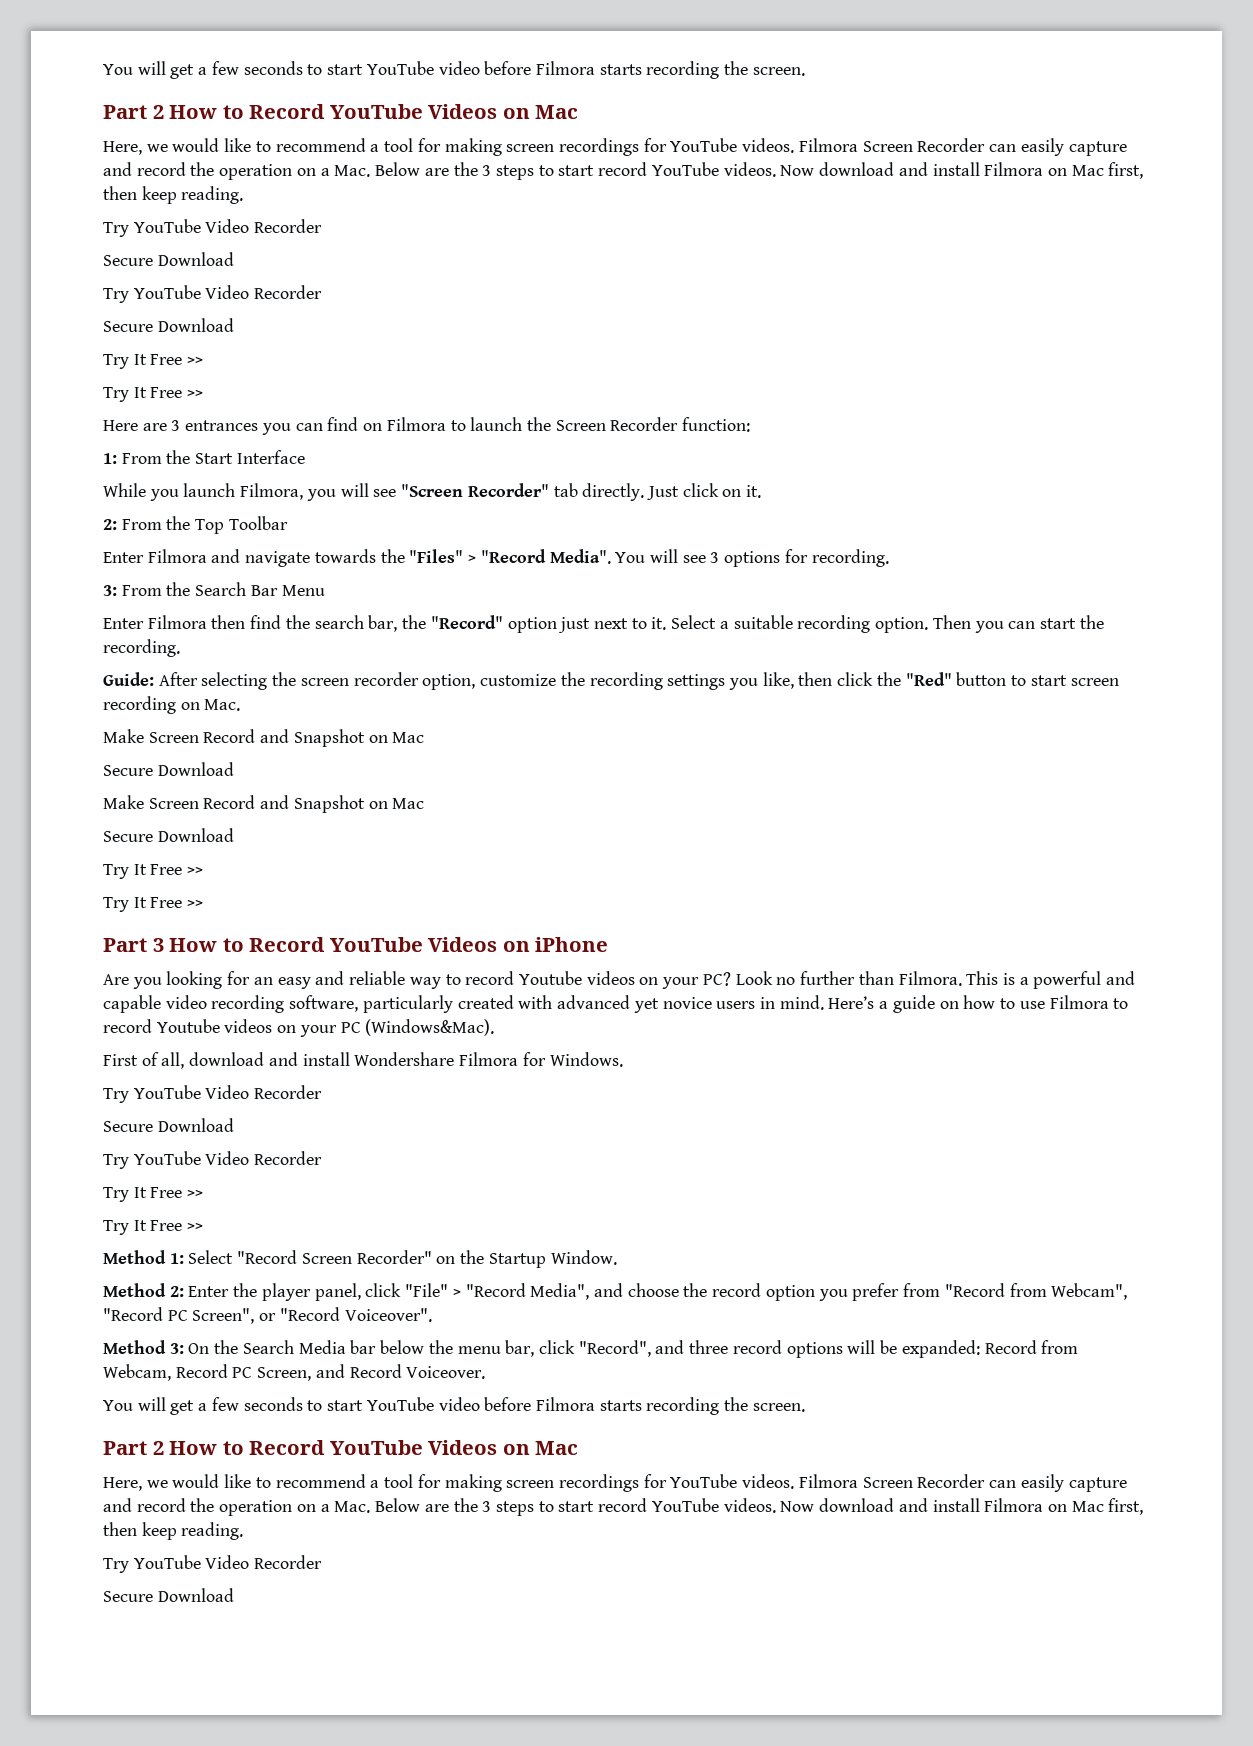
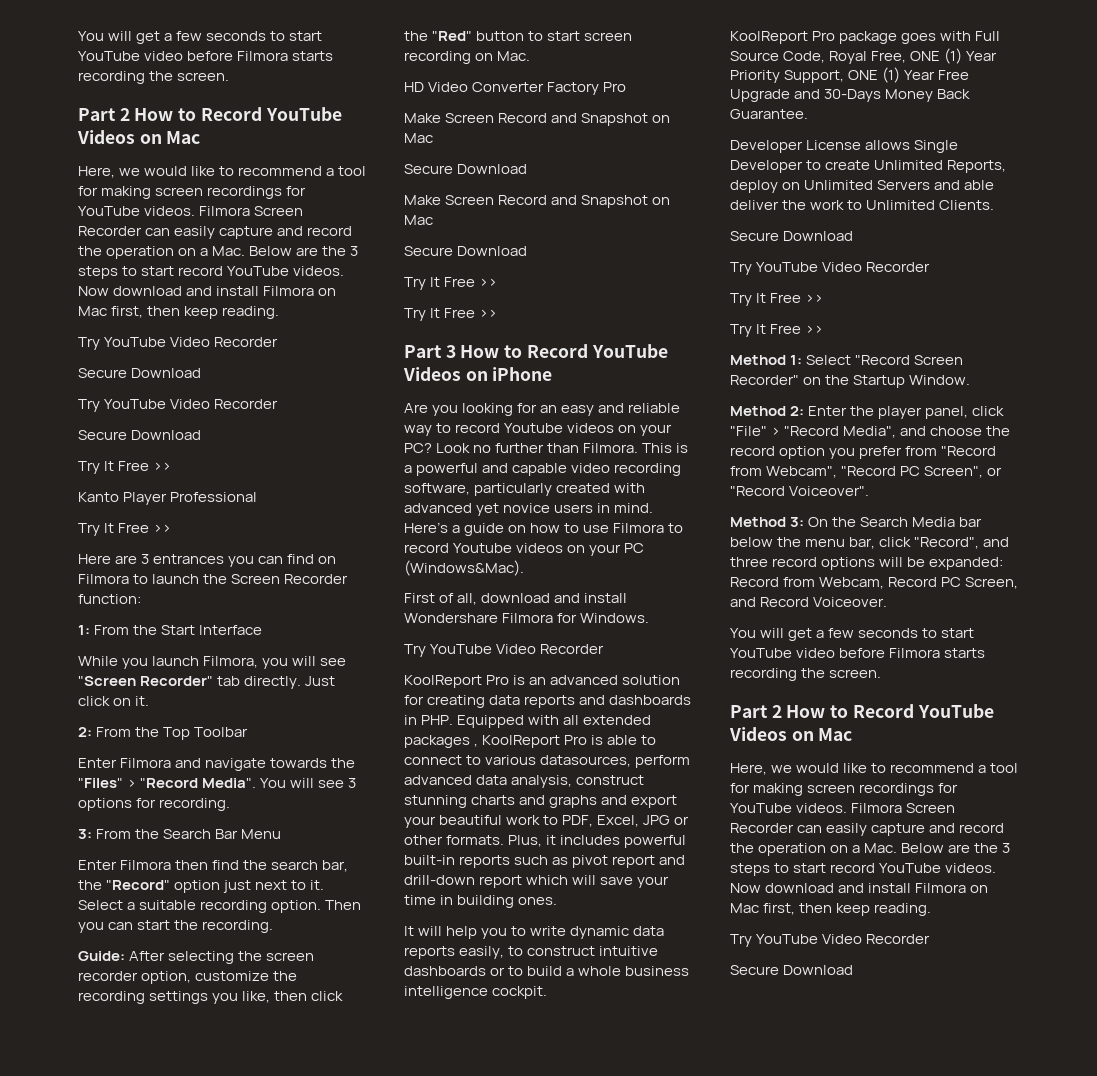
(204, 361) none -> [78,492,258,505] // Kanto Player Professional
(241, 705) none -> [404,82,627,95] // HD Video Converter Factory Pro
(323, 1092) none -> [404,675,681,688] [404,695,692,708] [404,715,652,728] [404,735,657,748] [404,755,691,768] [404,775,645,788] [404,795,678,808] [404,815,690,828] [404,835,687,848] [404,855,686,868] [404,875,670,888] [404,895,558,908] [404,926,665,939] [404,946,659,959] [404,966,690,976] [404,986,548,999] [730,31,1001,44] [730,48,998,64] [730,67,970,83] [730,89,971,102] [730,109,808,119] [730,140,959,153] [730,160,1007,173] [730,180,995,193] [730,200,995,210] // KoolReport Pro is an advanced solution for creating data reports and dashboards in PHP. Equipped with all extended packages , KoolReport Pro is able to connect to various datasources, perform advanced data analysis, construct stunning charts and graphs and export your beautiful work to PDF, Excel, JPG or other formats. Plus, it includes powerful built-in reports such as pivot report and drill-down report which will save your time in building ones. // It will help you to write dynamic data reports easily, to construct intuitive dashboards or to build a whole business intelligence cockpit. // KoolReport Pro package goes with Full Source Code, Royal Free, ONE (1) Year Priority Support, ONE (1) Year Free Upgrade and 30-Days Money Back Guarantee. // Developer License allows Single Developer to create Unlimited Reports, deploy on Unlimited Servers and able deliver the work to Unlimited Clients.

